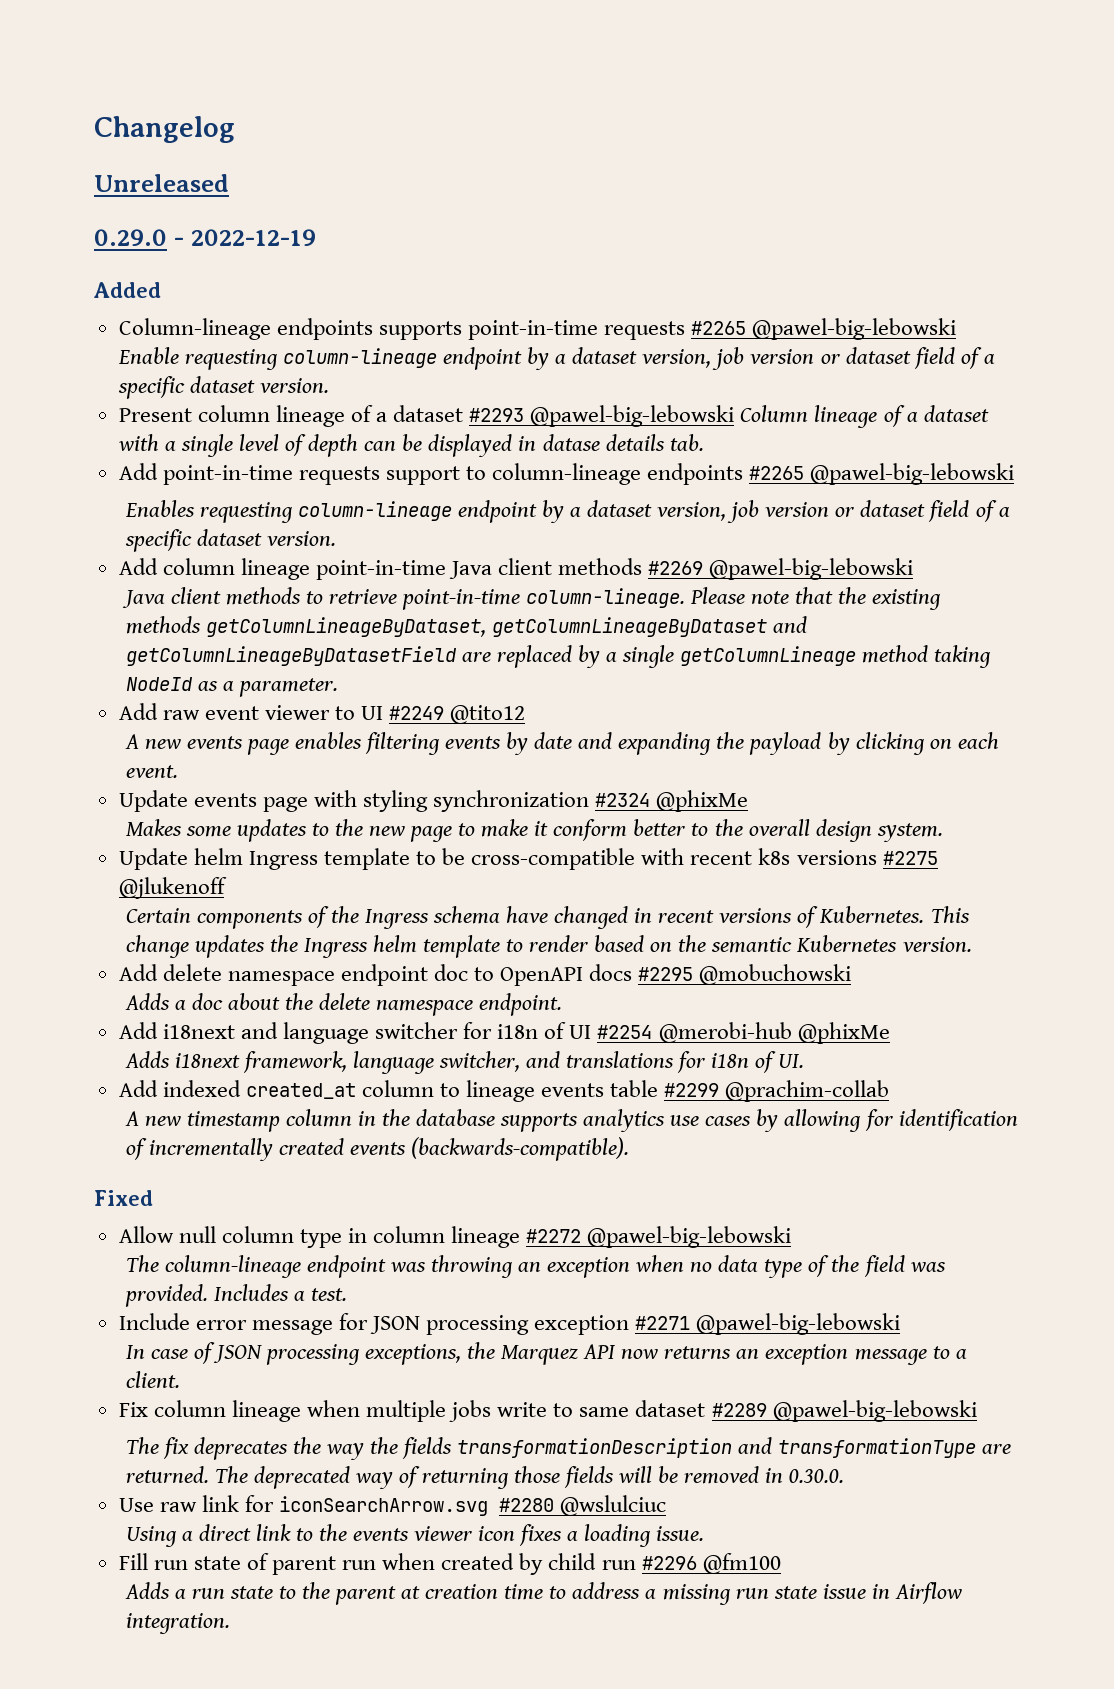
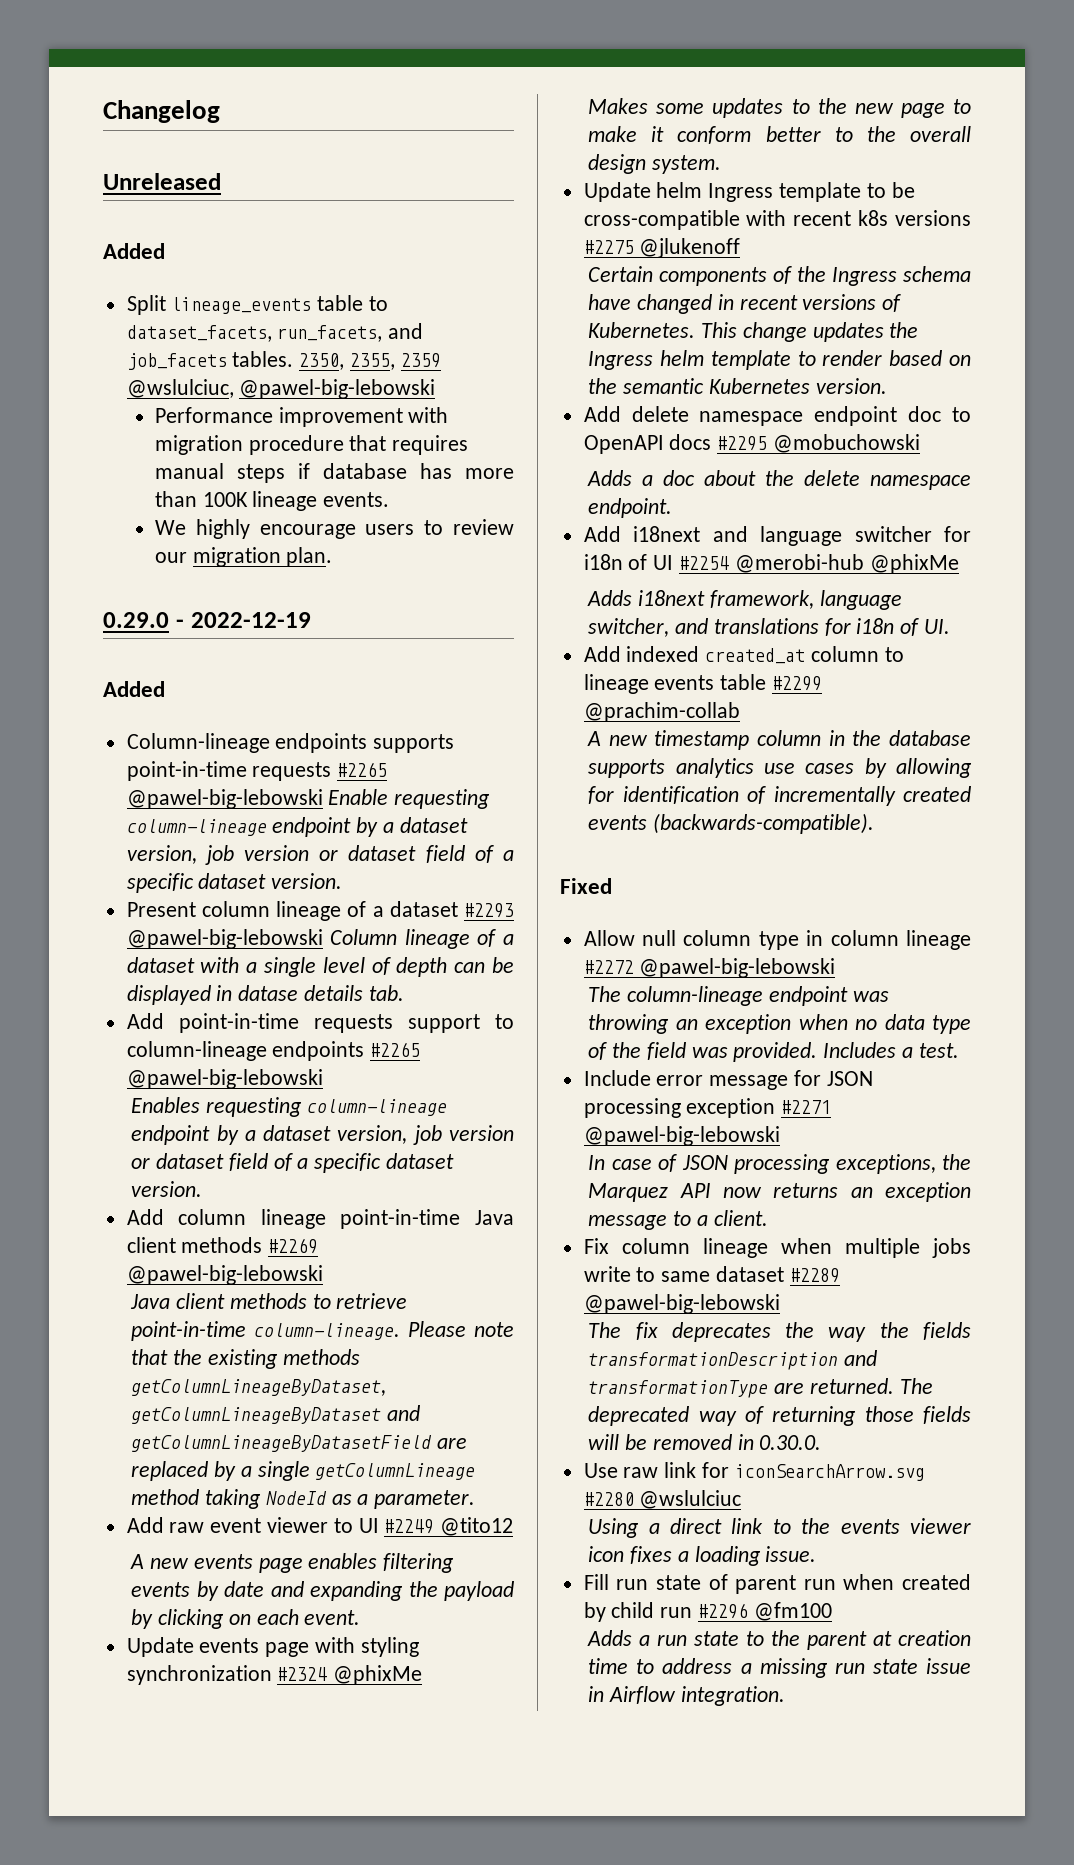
(229, 183) none -> [103,243,165,259] [126,295,389,315] [126,323,424,342] [126,351,441,370] [126,379,436,399] [154,407,449,427] [154,435,469,455] [154,463,514,483] [154,491,390,511] [154,519,514,539] [154,547,333,567] // Added // Split lineage_events table to dataset_facets, run_facets, and job_facets tables. 2350, 2355, 2359 @wslulciuc, @pawel-big-lebowski // Performance improvement with migration procedure that requires manual steps if database has more than 100K lineage events. // We highly encourage users to review our migration plan.

